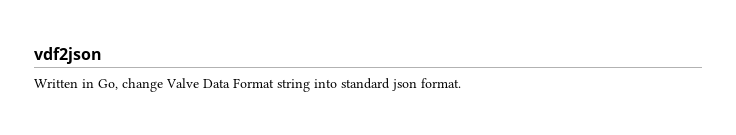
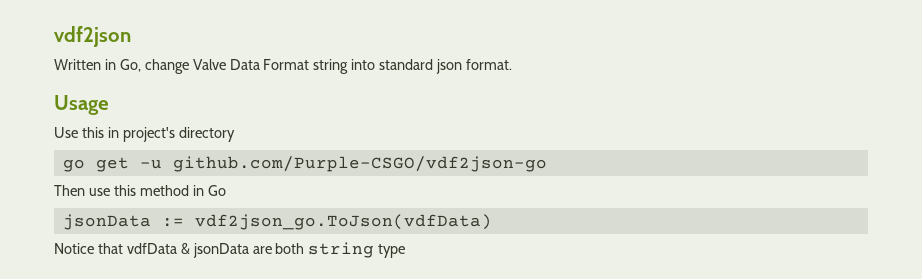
(461, 83) none -> [54,95,109,115] [54,127,235,142] [62,156,547,172] [54,185,226,196] [62,214,492,230] [54,242,406,258] // Usage // Use this in project's directory // go get -u github.com/Purple-CSGO/vdf2json-go // Then use this method in Go // jsonData := vdf2json_go.ToJson(vdfData) // Notice that vdfData & jsonData are both string type

